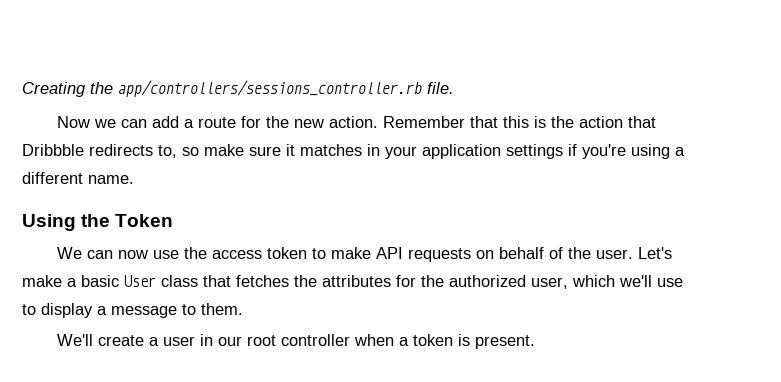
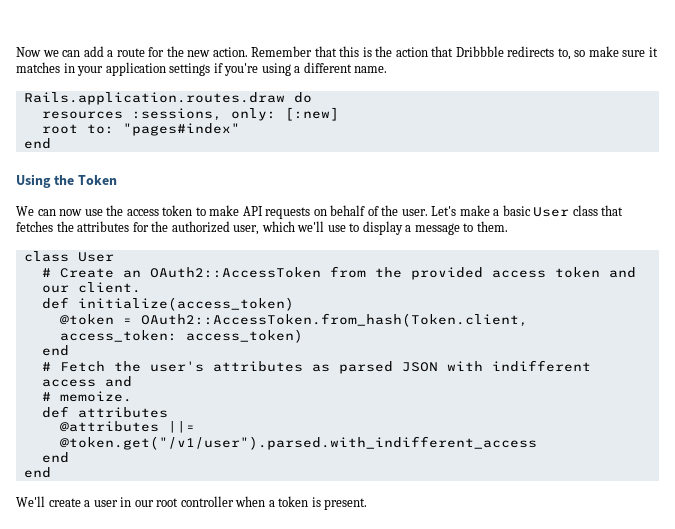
[22,80,454,97] Creating the app/controllers/sessions_controller.rb file. // -> (16, 52) none
(134, 179) none -> [23,92,312,105] [41,107,339,121] [41,123,240,136] [23,138,51,149] // Rails.application.routes.draw do // resources :sessions, only: [:new] // root to: "pages#index" // end
(243, 309) none -> [23,251,114,262] [41,266,636,280] [41,282,141,293] [41,297,294,311] [59,313,528,327] [59,329,303,343] [41,345,69,356] [41,360,591,374] [41,376,132,387] [41,391,132,402] [41,406,168,418] [59,421,195,433] [59,436,537,450] [41,452,69,463] [23,467,51,478] // class User // # Create an OAuth2::AccessToken from the provided access token and our client. // def initialize(access_token) // @token = OAuth2::AccessToken.from_hash(Token.client, access_token: access_token) // end // # Fetch the user's attributes as parsed JSON with indifferent access and // # memoize. // def attributes // @attributes ||= @token.get("/v1/user").parsed.with_indifferent_access // end // end

